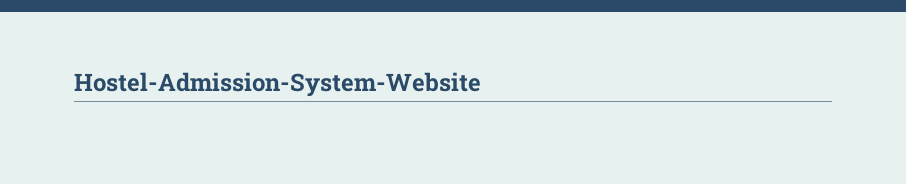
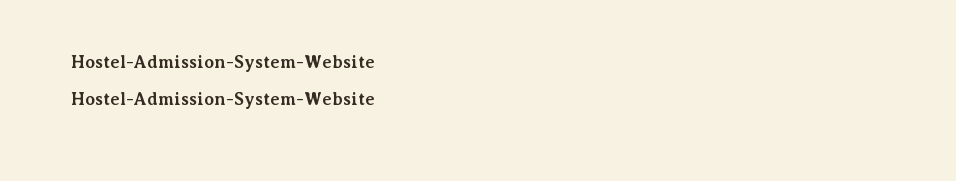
[74,72,481,97] Hostel-Admission-System-Website -> [71,55,375,72] [71,92,375,109] Hostel-Admission-System-Website // Hostel-Admission-System-Website

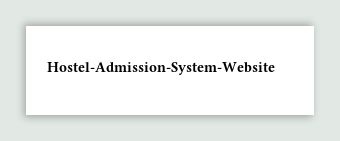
[71,55,375,72] [71,92,375,109] Hostel-Admission-System-Website // Hostel-Admission-System-Website -> [47,62,275,75] Hostel-Admission-System-Website

